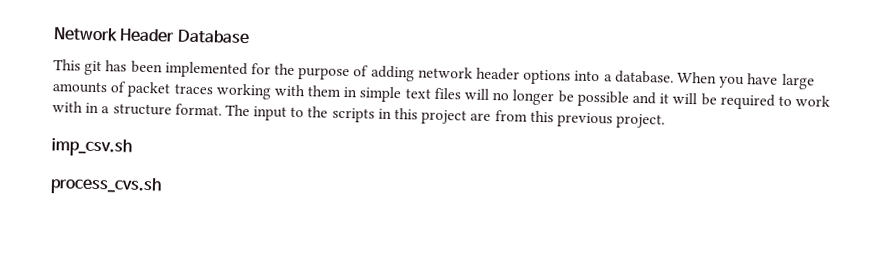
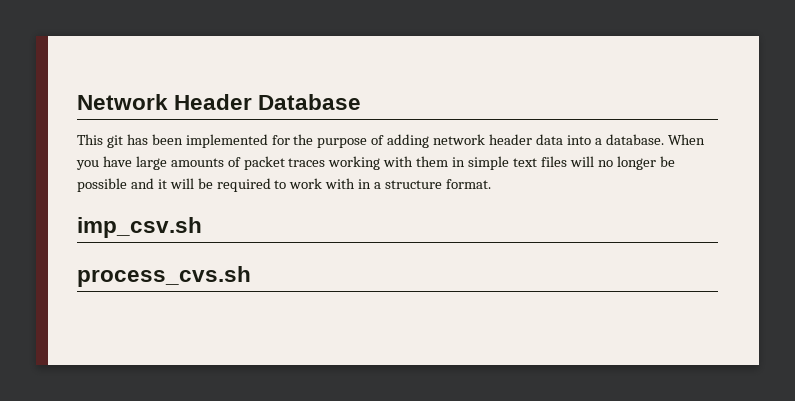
[523,69,572,85] options -> [535,134,563,145] data
[224,104,666,129] The input to the scripts in this project are from this previous project. -> (491, 184) none

